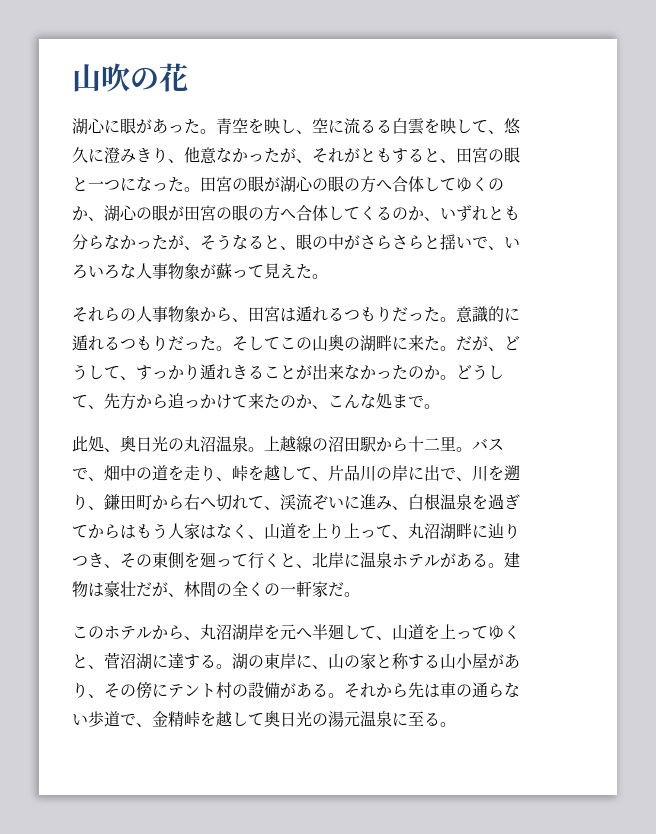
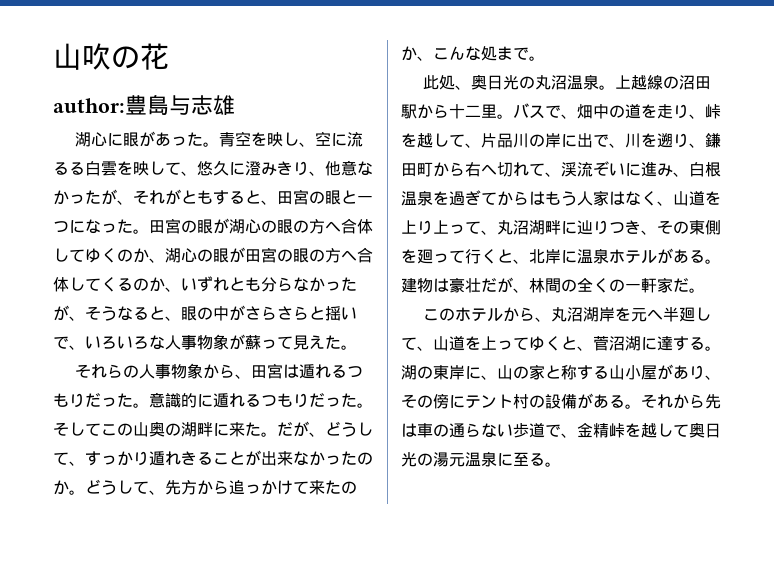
(188, 77) none -> [53,94,235,115] // author:豊島与志雄

